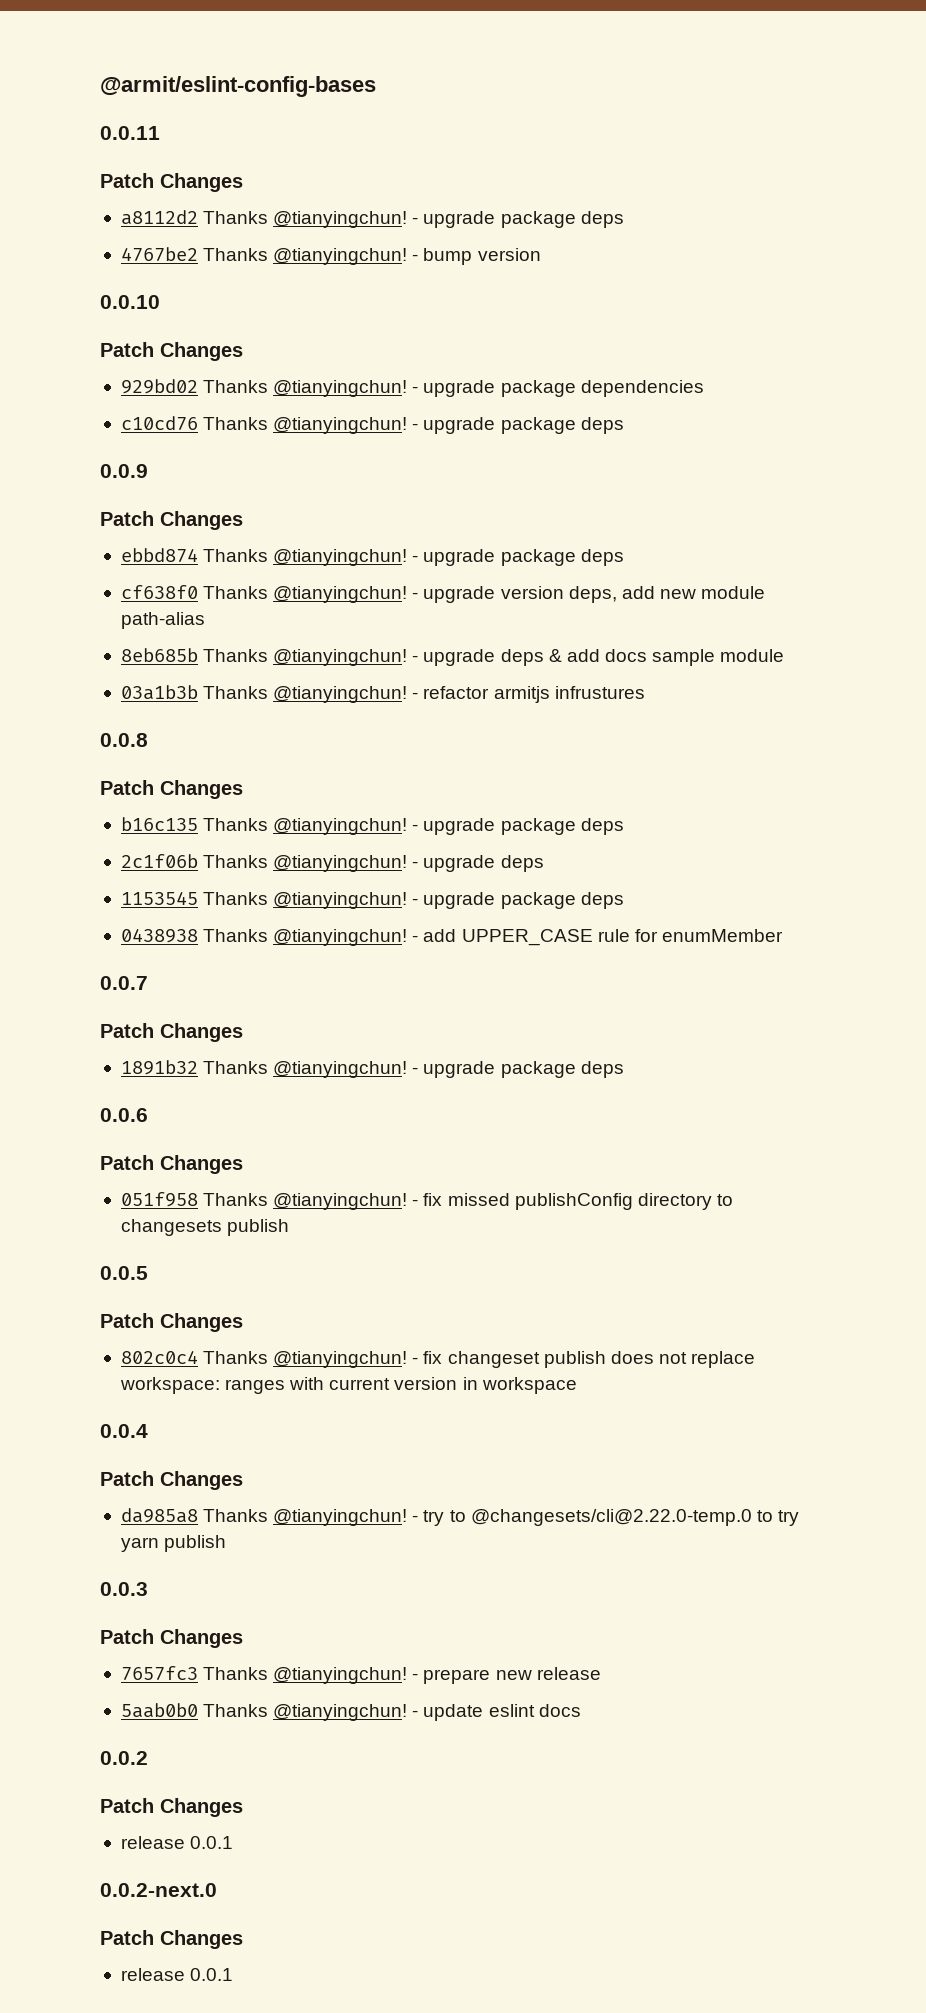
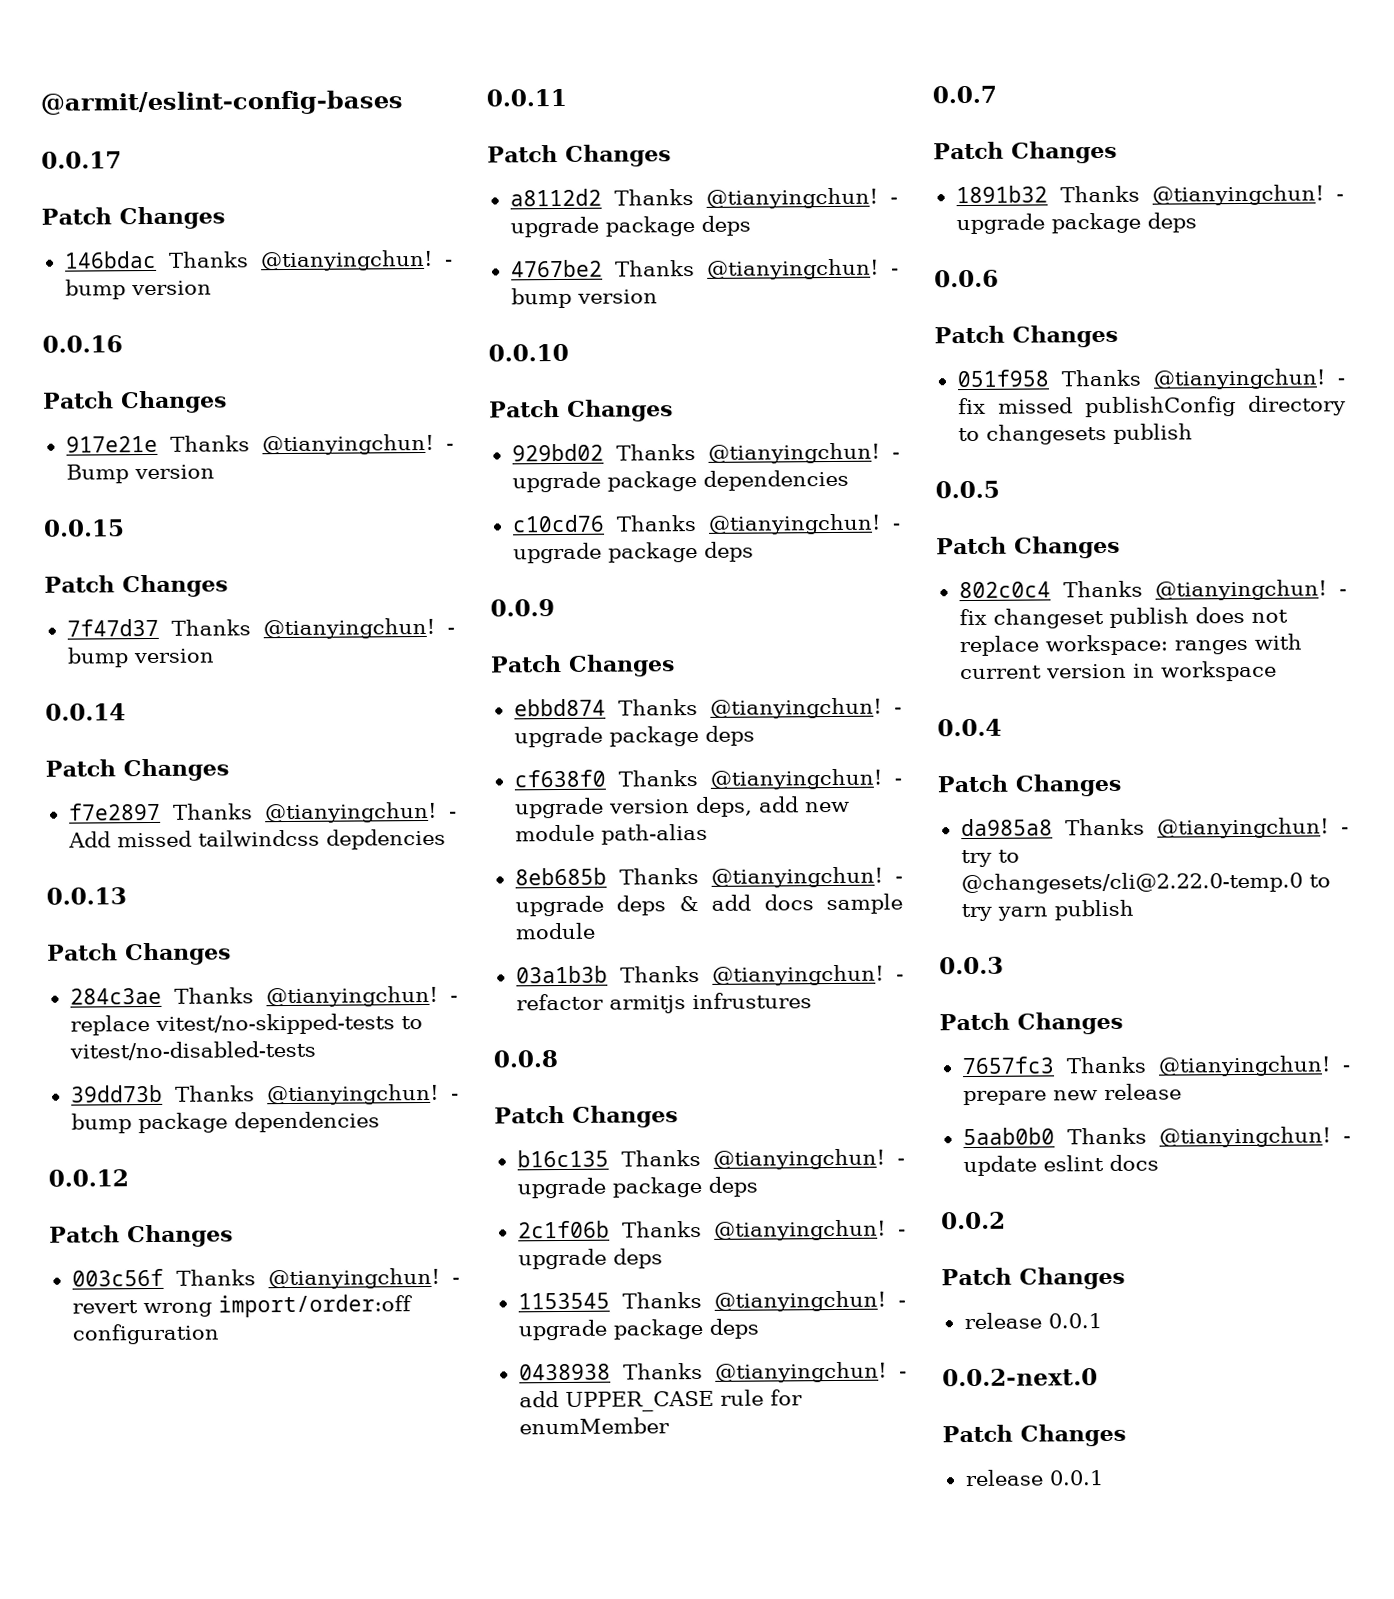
(376, 86) none -> [41,151,122,169] [41,206,225,230] [63,249,453,272] [64,279,212,300] [42,335,123,353] [42,390,227,414] [65,433,454,456] [65,464,215,484] [43,519,125,537] [44,574,228,598] [66,617,455,640] [66,647,214,668] [45,703,126,721] [45,758,229,782] [68,801,457,824] [67,828,446,850] [46,887,127,905] [47,942,231,966] [69,985,458,1008] [69,1013,423,1036] [68,1040,316,1061] [70,1083,459,1106] [70,1111,380,1134] [48,1169,129,1187] [49,1224,233,1248] [71,1267,460,1290] [71,1294,413,1318] [71,1323,219,1345] // 0.0.17 // Patch Changes // 146bdac Thanks @tianyingchun! - bump version // 0.0.16 // Patch Changes // 917e21e Thanks @tianyingchun! - Bump version // 0.0.15 // Patch Changes // 7f47d37 Thanks @tianyingchun! - bump version // 0.0.14 // Patch Changes // f7e2897 Thanks @tianyingchun! - Add missed tailwindcss depdencies // 0.0.13 // Patch Changes // 284c3ae Thanks @tianyingchun! - replace vitest/no-skipped-tests to vitest/no-disabled-tests // 39dd73b Thanks @tianyingchun! - bump package dependencies // 0.0.12 // Patch Changes // 003c56f Thanks @tianyingchun! - revert wrong import/order:off configuration

